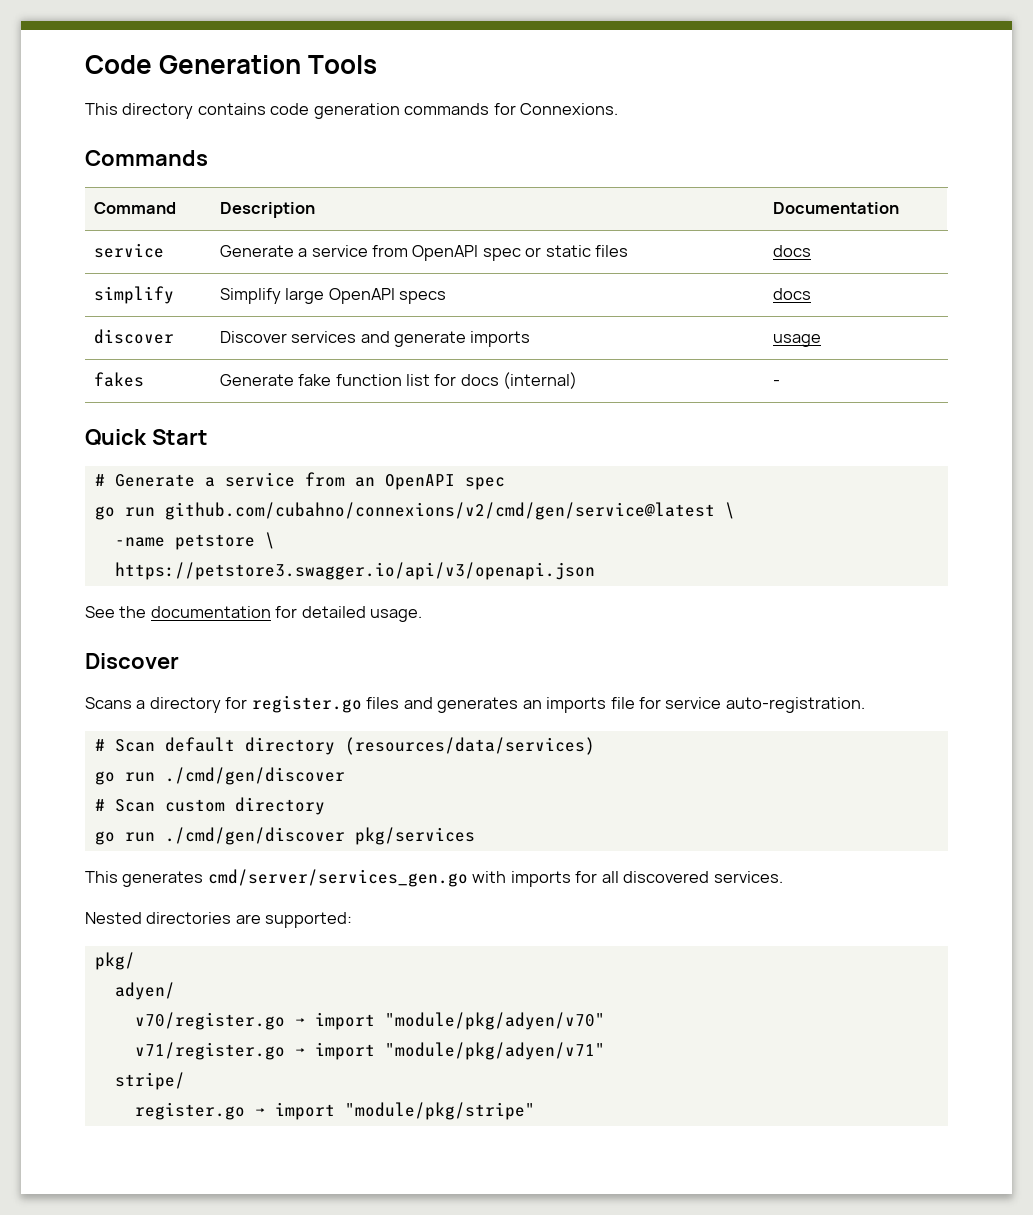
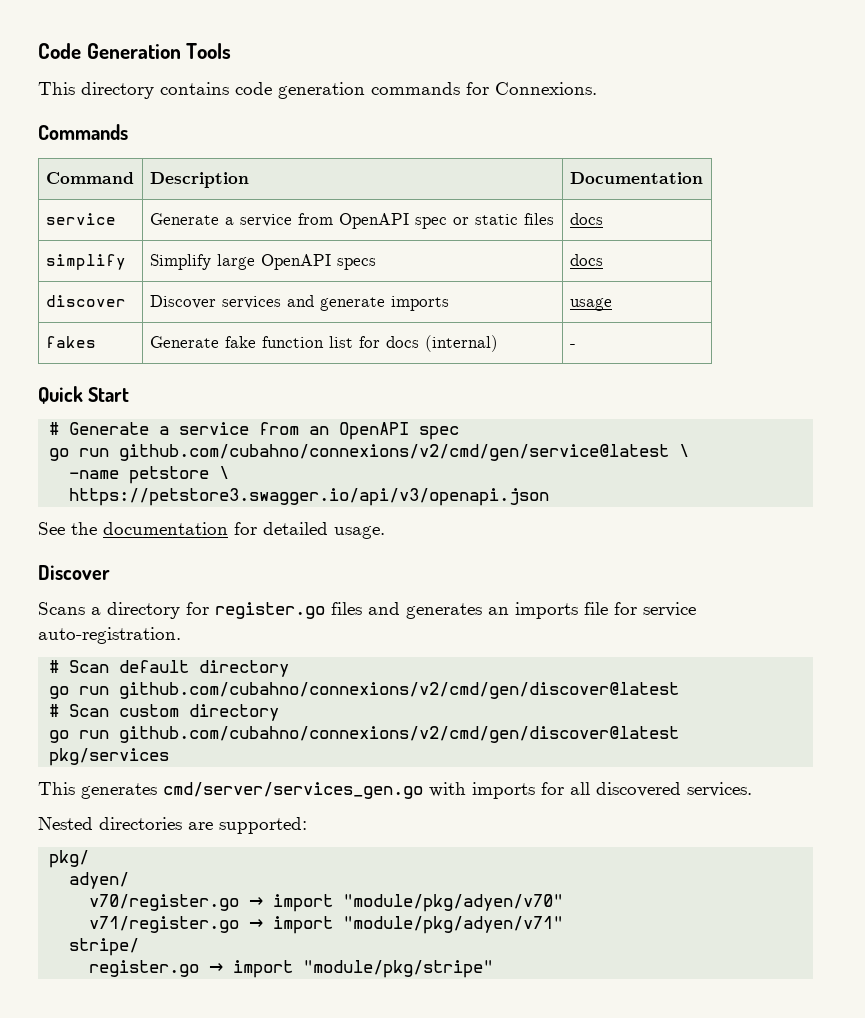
[344,737,595,755] [94,767,345,785] (resources/data/services) // go run ./cmd/gen/discover -> [49,682,680,699] // go run github.com/cubahno/connexions/v2/cmd/gen/discover@latest
[164,827,345,845] ./cmd/gen/discover -> [119,726,680,743] github.com/cubahno/connexions/v2/cmd/gen/discover@latest

